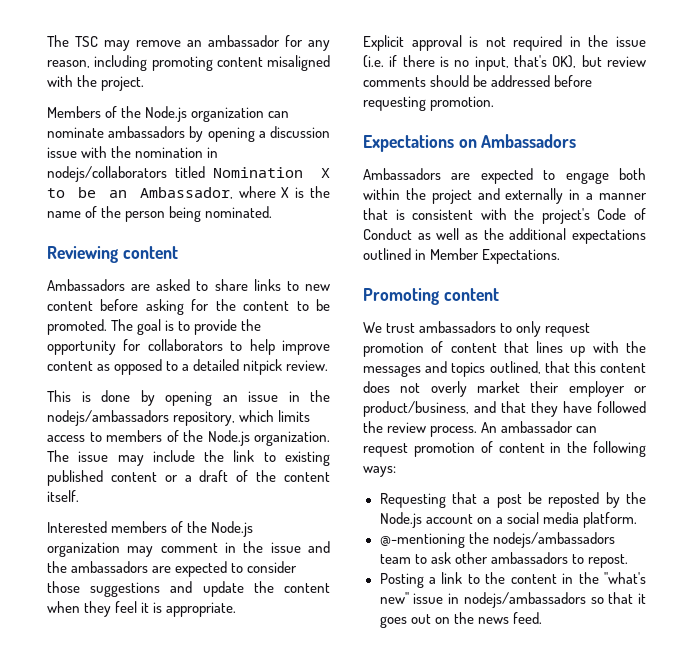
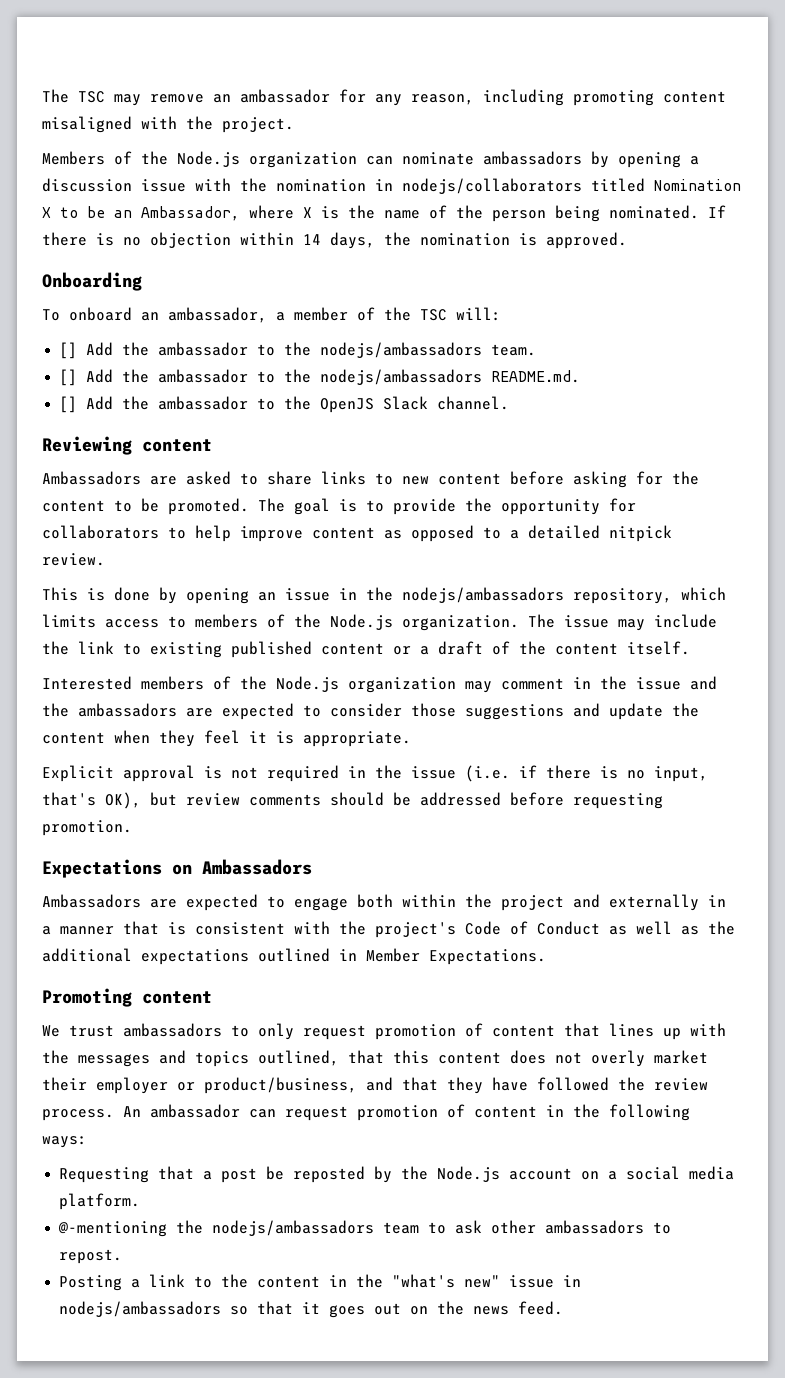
(273, 212) none -> [708,205,726,218] [42,232,627,249] [42,272,142,291] [42,307,501,323] [59,342,537,359] [59,369,581,386] [59,396,510,413] If there is no objection within 14 days, the nomination is approved. // Onboarding // To onboard an ambassador, a member of the TSC will: // [] Add the ambassador to the nodejs/ambassadors team. // [] Add the ambassador to the nodejs/ambassadors README.md. // [] Add the ambassador to the OpenJS Slack channel.

